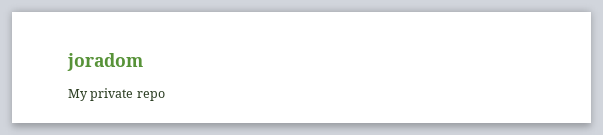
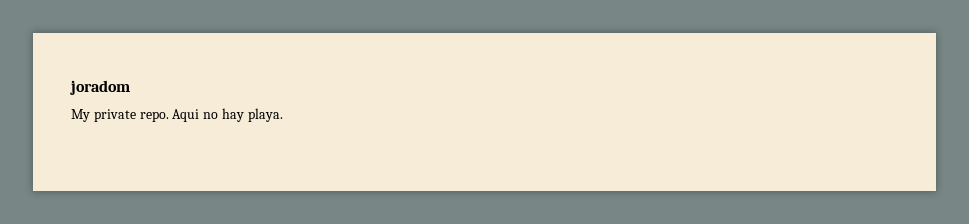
[136,91,165,101] repo -> [139,108,283,122] repo. Aqui no hay playa.

